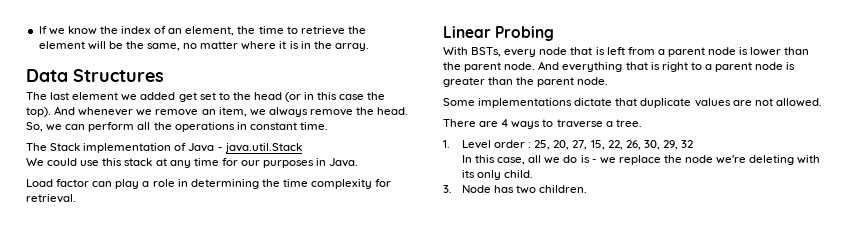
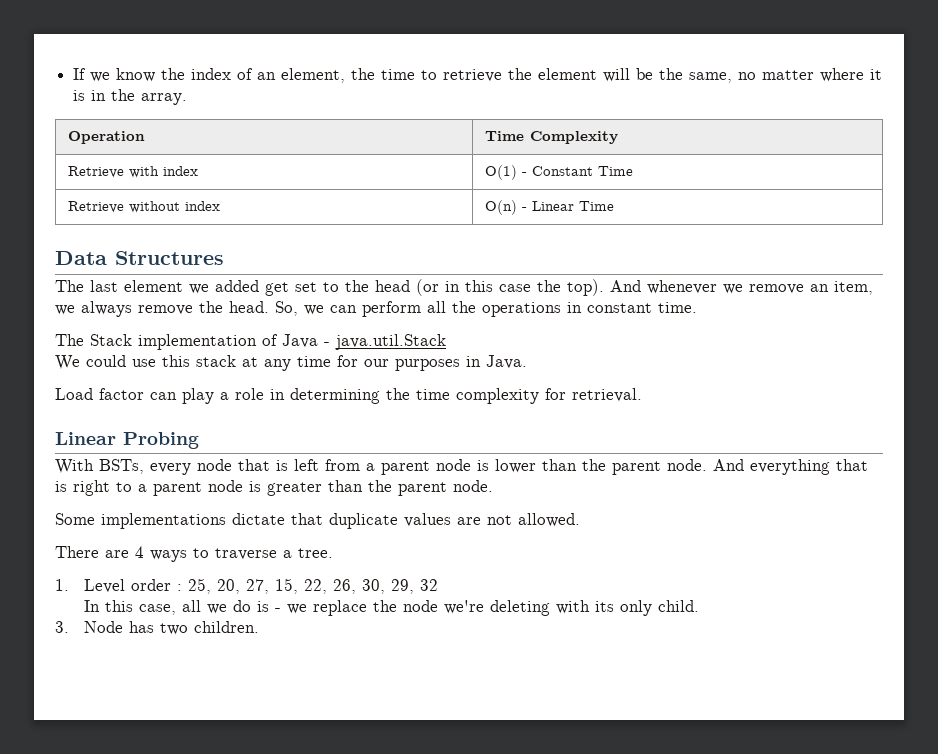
(369, 47) none -> [68,131,146,144] [485,131,619,144] [68,166,199,178] [485,165,634,180] [68,201,221,213] [485,200,615,215] // Operation | Time Complexity // Retrieve with index | O(1) - Constant Time // Retrieve without index | O(n) - Linear Time

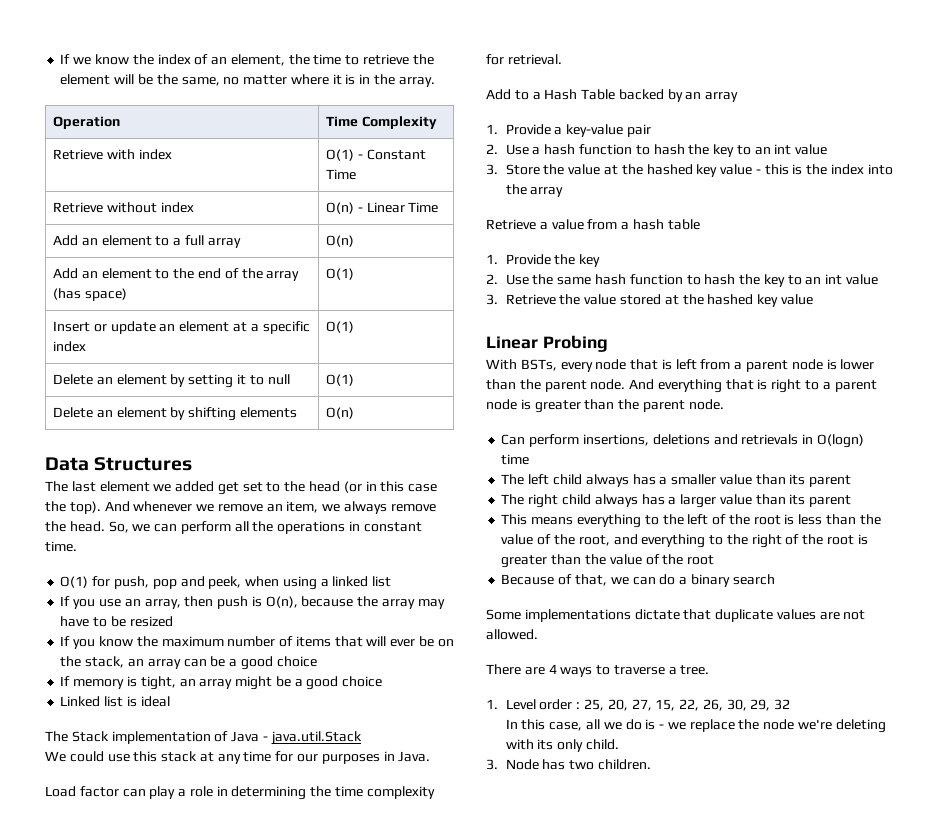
(615, 206) none -> [53,235,241,248] [326,235,355,247] [53,268,300,281] [53,288,127,301] [326,268,355,280] [53,321,310,334] [53,341,87,352] [326,321,355,333] [53,374,290,388] [326,374,355,386] [53,407,297,421] [326,407,355,419] // Add an element to a full array | O(n) // Add an element to the end of the array (has space) | O(1) // Insert or update an element at a specific index | O(1) // Delete an element by setting it to null | O(1) // Delete an element by shifting elements | O(n)
(697, 307) none -> [60,576,392,590] [60,596,445,609] [60,616,173,627] [60,636,454,649] [60,656,317,670] [60,676,383,690] [60,696,170,707] // O(1) for push, pop and peek, when using a linked list // If you use an array, then push is O(n), because the array may have to be resized // If you know the maximum number of items that will ever be on the stack, an array can be a good choice // If memory is tight, an array might be a good choice // Linked list is ideal
(642, 395) none -> [486,89,739,102] [486,124,652,137] [486,144,828,157] [486,164,893,177] [505,184,564,197] [486,219,700,230] [486,254,601,267] [486,274,879,287] [486,294,813,307] // Add to a Hash Table backed by an array // 1. Provide a key-value pair // 2. Use a hash function to hash the key to an int value // 3. Store the value at the hashed key value - this is the index into the array // Retrieve a value from a hash table // 1. Provide the key // 2. Use the same hash function to hash the key to an int value // 3. Retrieve the value stored at the hashed key value
(493, 486) none -> [501,434,864,448] [501,454,530,465] [501,474,852,487] [501,494,852,508] [501,514,881,528] [501,534,868,548] [501,554,715,568] [501,574,775,587] // Can perform insertions, deletions and retrievals in O(logn) time // The left child always has a smaller value than its parent // The right child always has a larger value than its parent // This means everything to the left of the root is less than the value of the root, and everything to the right of the root is greater than the value of the root // Because of that, we can do a binary search

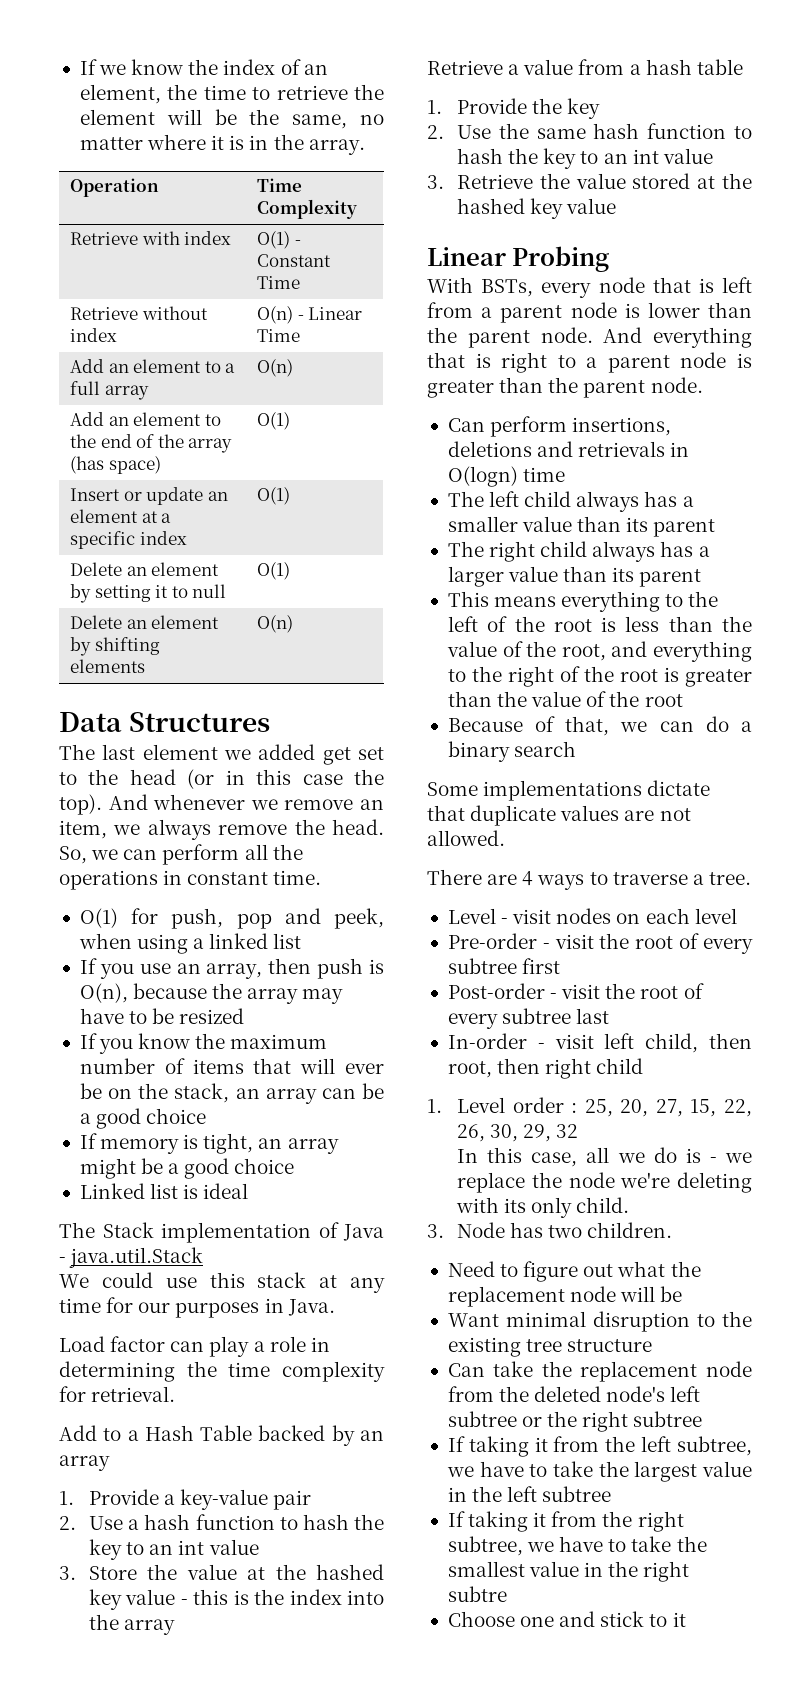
(710, 670) none -> [447,908,737,924] [447,933,753,954] [447,958,561,974] [447,983,704,999] [447,1008,610,1029] [447,1033,752,1053] [447,1058,644,1079] // Level - visit nodes on each level // Pre-order - visit the root of every subtree first // Post-order - visit the root of every subtree last // In-order - visit left child, then root, then right child
(652, 764) none -> [447,1261,701,1282] [447,1286,683,1307] [447,1311,753,1332] [447,1337,653,1357] [447,1361,752,1382] [447,1386,701,1402] [447,1411,703,1432] [447,1436,753,1457] [446,1461,752,1482] [447,1486,612,1502] [447,1511,684,1532] [447,1536,707,1556] [447,1561,690,1582] [447,1586,507,1602] [447,1611,686,1627] // Need to figure out what the replacement node will be // Want minimal disruption to the existing tree structure // Can take the replacement node from the deleted node's left subtree or the right subtree // If taking it from the left subtree, we have to take the largest value in the left subtree // If taking it from the right subtree, we have to take the smallest value in the right subtre // Choose one and stick to it

